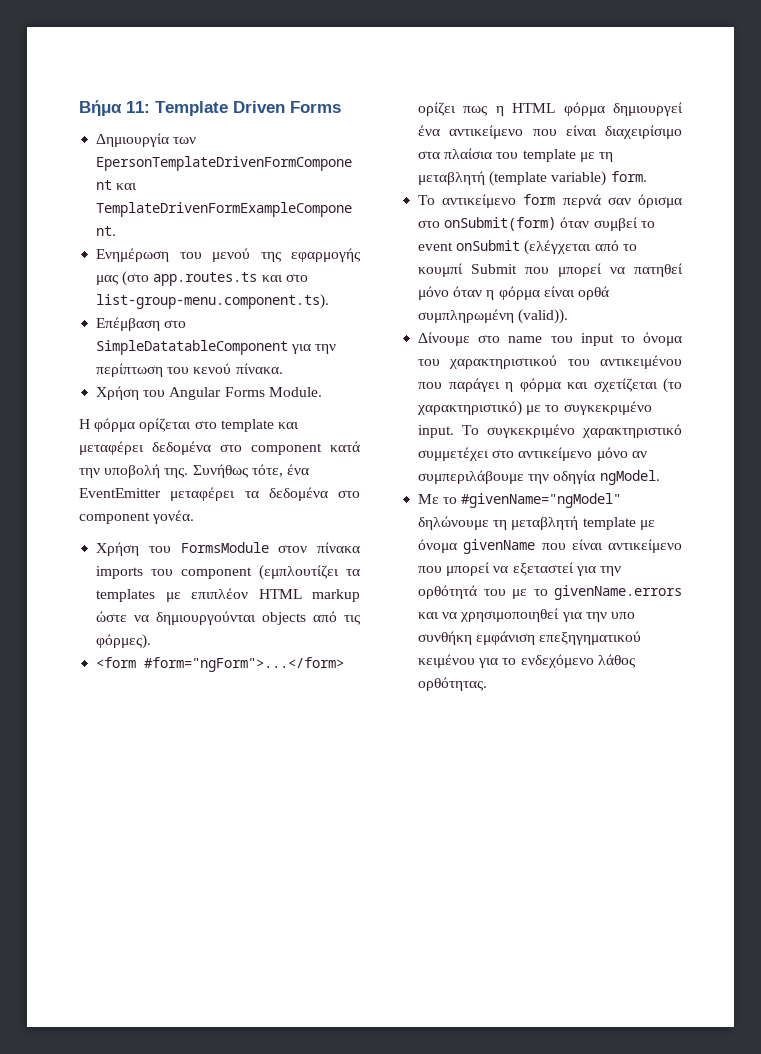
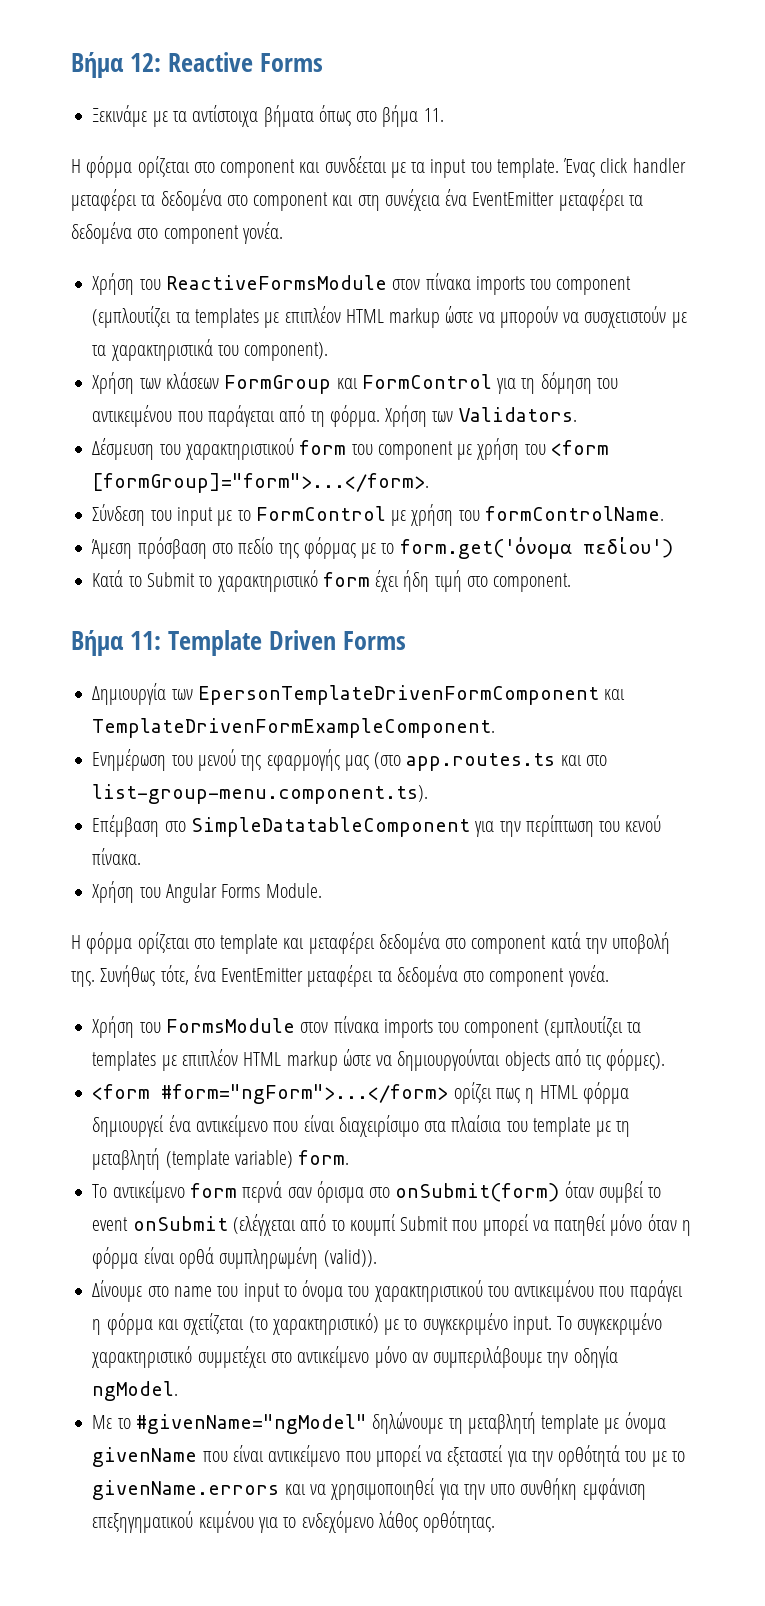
[79,100,122,116] Βήμα -> [71,52,324,78] [92,105,444,127] [71,156,686,178] [71,189,643,211] [71,222,283,244] [92,273,632,295] [92,306,687,328] [92,339,329,361] [92,372,618,394] [92,405,577,427] [92,438,609,460] [92,473,430,493] [92,504,664,526] [92,537,673,559] [92,570,572,592] [71,630,124,656] Βήμα 12: Reactive Forms // Ξεκινάμε με τα αντίστοιχα βήματα όπως στο βήμα 11. // Η φόρμα ορίζεται στο component και συνδέεται με τα input του template. Ένας click handler μεταφέρει τα δεδομένα στο component και στη συνέχεια ένα EventEmitter μεταφέρει τα δεδομένα στο component γονέα. // Χρήση του ReactiveFormsModule στον πίνακα imports του component (εμπλουτίζει τα templates με επιπλέον HTML markup ώστε να μπορούν να συσχετιστούν με τα χαρακτηριστικά του component). // Χρήση των κλάσεων FormGroup και FormControl για τη δόμηση του αντικειμένου που παράγεται από τη φόρμα. Χρήση των Validators. // Δέσμευση του χαρακτηριστικού form του component με χρήση του <form [formGroup]="form">...</form>. // Σύνδεση του input με το FormControl με χρήση του formControlName. // Άμεση πρόσβαση στο πεδίο της φόρμας με το form.get('όνομα πεδίου') // Κατά το Submit το χαρακτηριστικό form έχει ήδη τιμή στο component. // Βήμα

